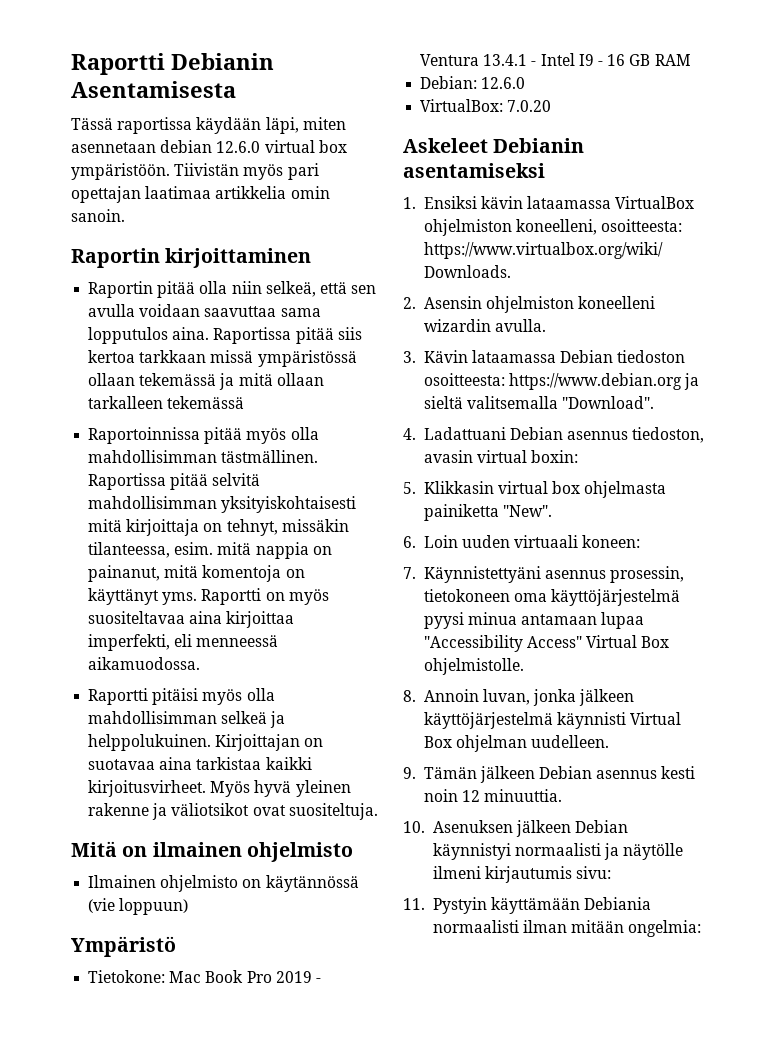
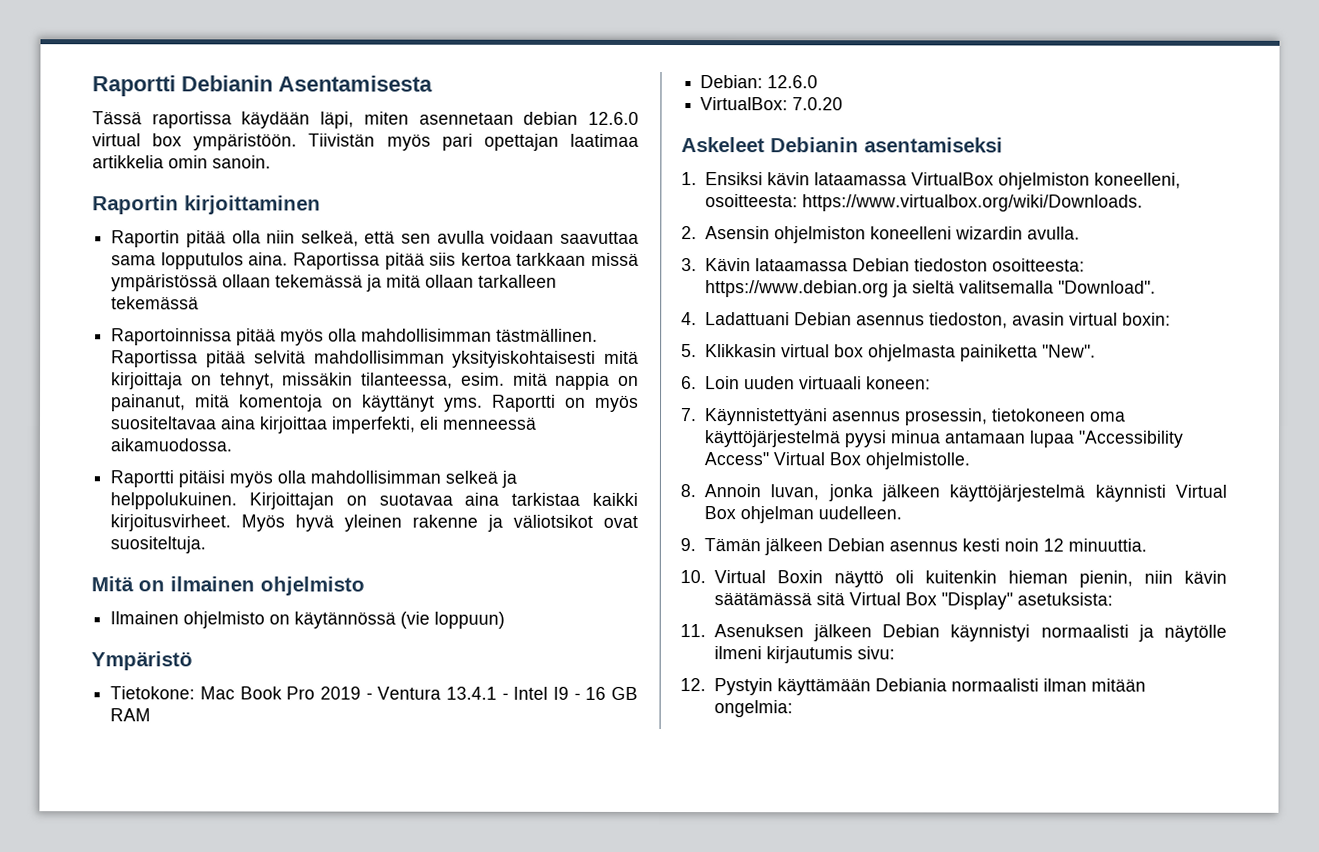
(425, 827) none -> [713,570,1227,588] [713,592,1113,610] [680,624,706,638] Virtual Boxin näyttö oli kuitenkin hieman pienin, niin kävin säätämässä sitä Virtual Box "Display" asetuksista: // 11.
[403,898,425,910] 11. -> [680,678,706,692] 12.

